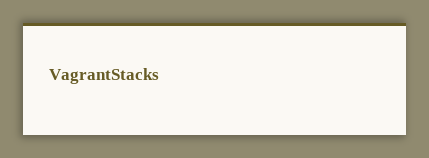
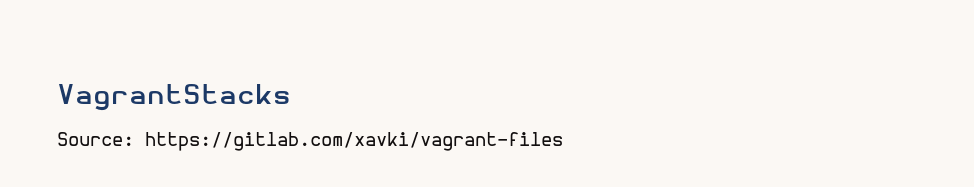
(159, 76) none -> [57,132,563,151] // Source: https://gitlab.com/xavki/vagrant-files

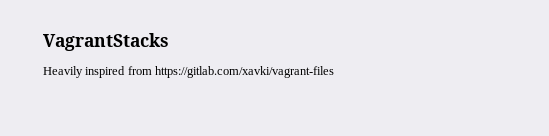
[57,132,134,146] Source: -> [43,66,152,78] Heavily inspired from

